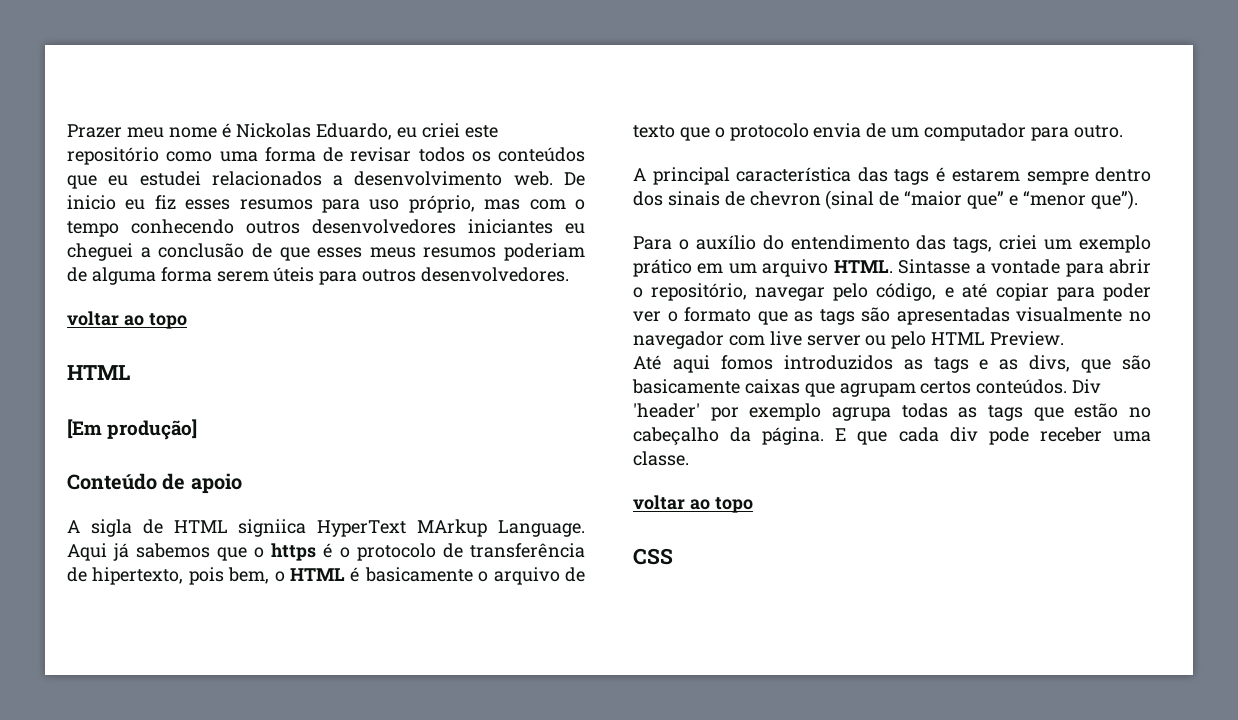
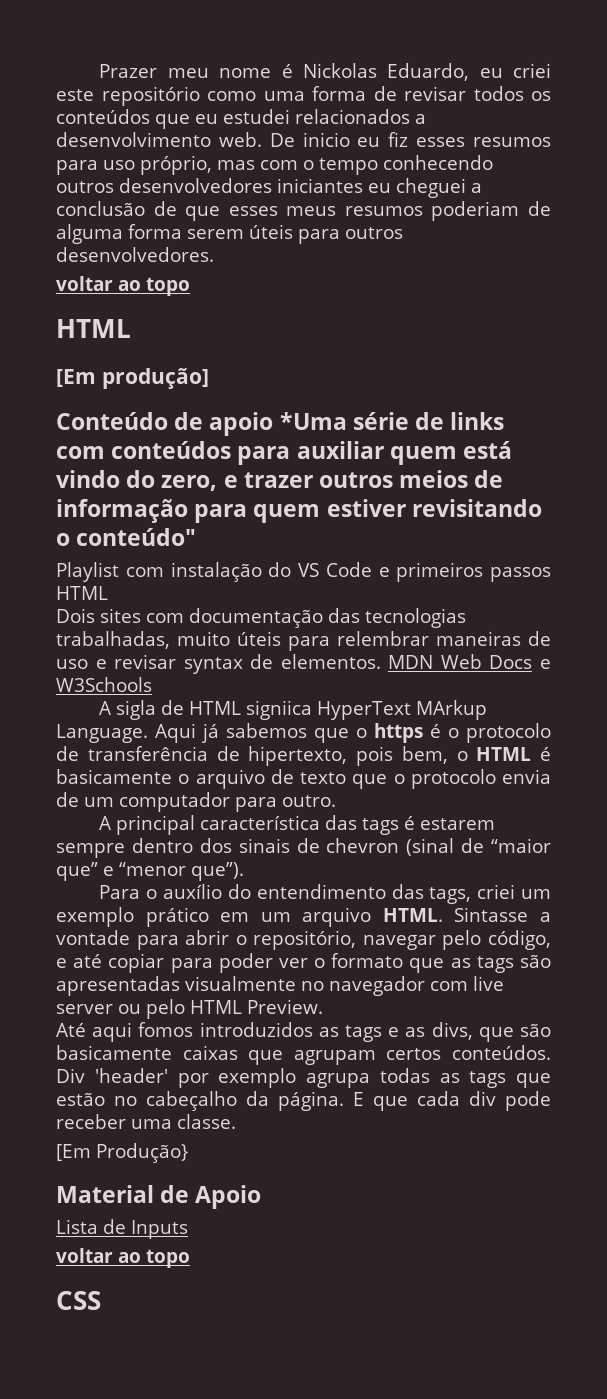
(242, 483) none -> [279,412,505,430] [56,441,513,465] [56,470,504,491] [56,499,542,523] [56,528,197,546] [56,562,551,582] [56,586,108,600] [56,608,466,628] [56,631,551,651] [56,654,551,674] [56,677,152,692] *Uma série de links com conteúdos para auxiliar quem está vindo do zero, e trazer outros meios de informação para quem estiver revisitando o conteúdo" // Playlist com instalação do VS Code e primeiros passos HTML // Dois sites com documentação das tecnologias trabalhadas, muito úteis para relembrar maneiras de uso e revisar syntax de elementos. MDN Web Docs e W3Schools
(689, 458) none -> [56,1143,188,1163] [56,1185,262,1209] [56,1219,188,1239] // [Em Produção} // Material de Apoio // Lista de Inputs

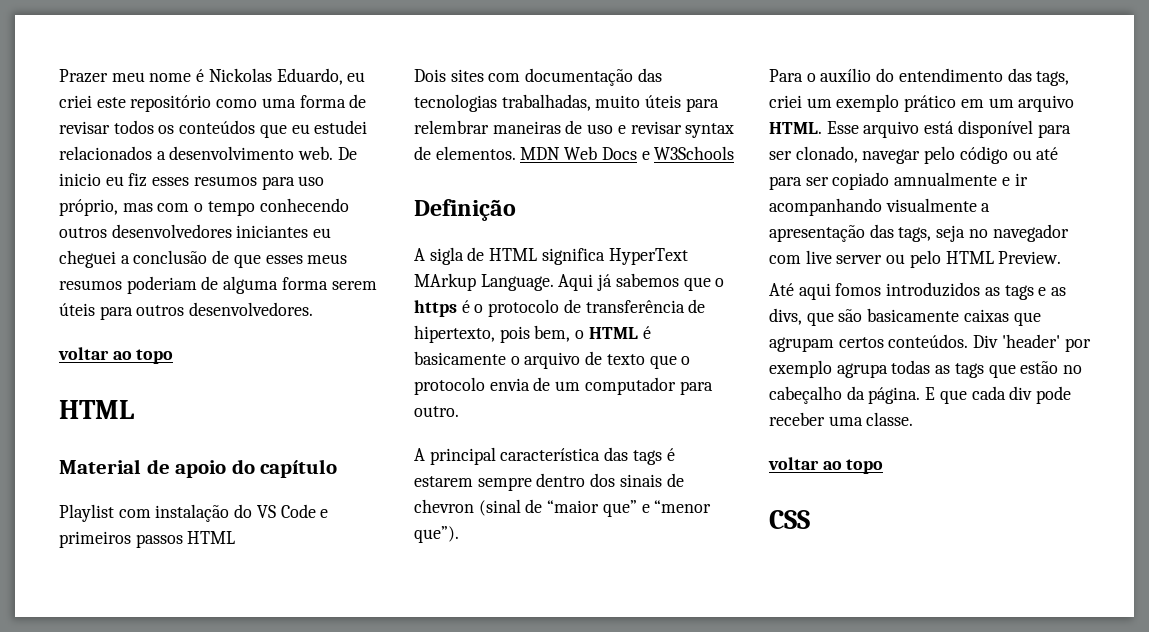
[56,368,209,389] [56,412,505,436] [56,441,513,465] [56,470,504,491] [56,499,542,523] [56,528,197,546] [Em produção] // Conteúdo de apoio *Uma série de links com conteúdos para auxiliar quem está vindo do zero, e trazer outros meios de informação para quem estiver revisitando o conteúdo" -> [59,459,338,478] Material de apoio do capítulo
(152, 684) none -> [414,199,516,221] // Definição
[246,700,313,720] signiica -> [541,248,605,265] significa
[454,907,551,922] [56,930,551,950] [56,953,551,973] [56,976,296,996] Sintasse a vontade para abrir o repositório, navegar pelo código, e até copiar para poder ver o formato que as tags são apresentadas visualmente -> [826,120,1071,138] [769,146,1059,164] [769,172,1028,190] [769,198,991,216] [769,224,966,242] Esse arquivo está disponível para ser clonado, navegar pelo código ou até para ser copiado amnualmente e ir acompanhando visualmente a apresentação das tags, seja
[56,1143,188,1163] [56,1185,262,1209] [56,1219,188,1239] // [Em Produção} // Material de Apoio // Lista de Inputs -> (914, 419) none

